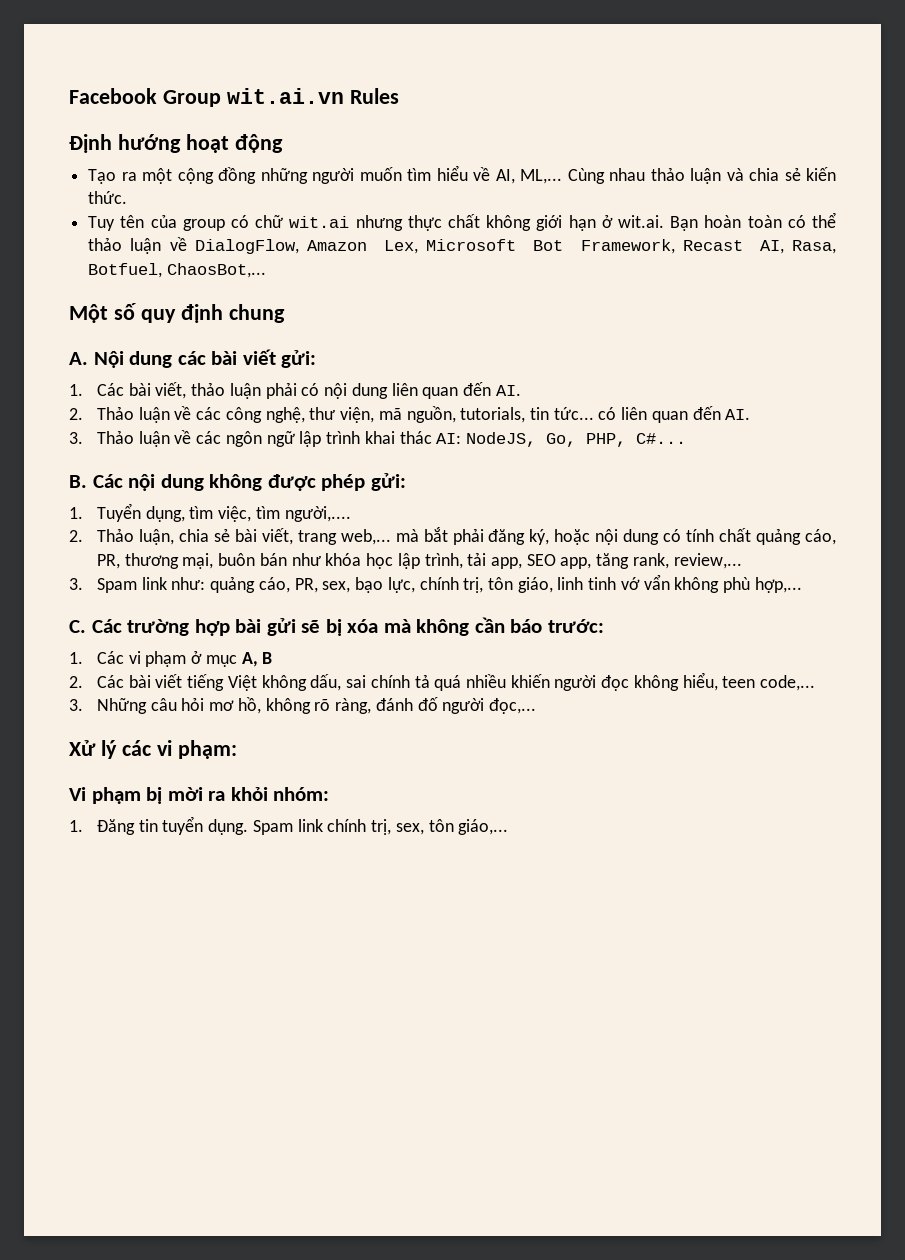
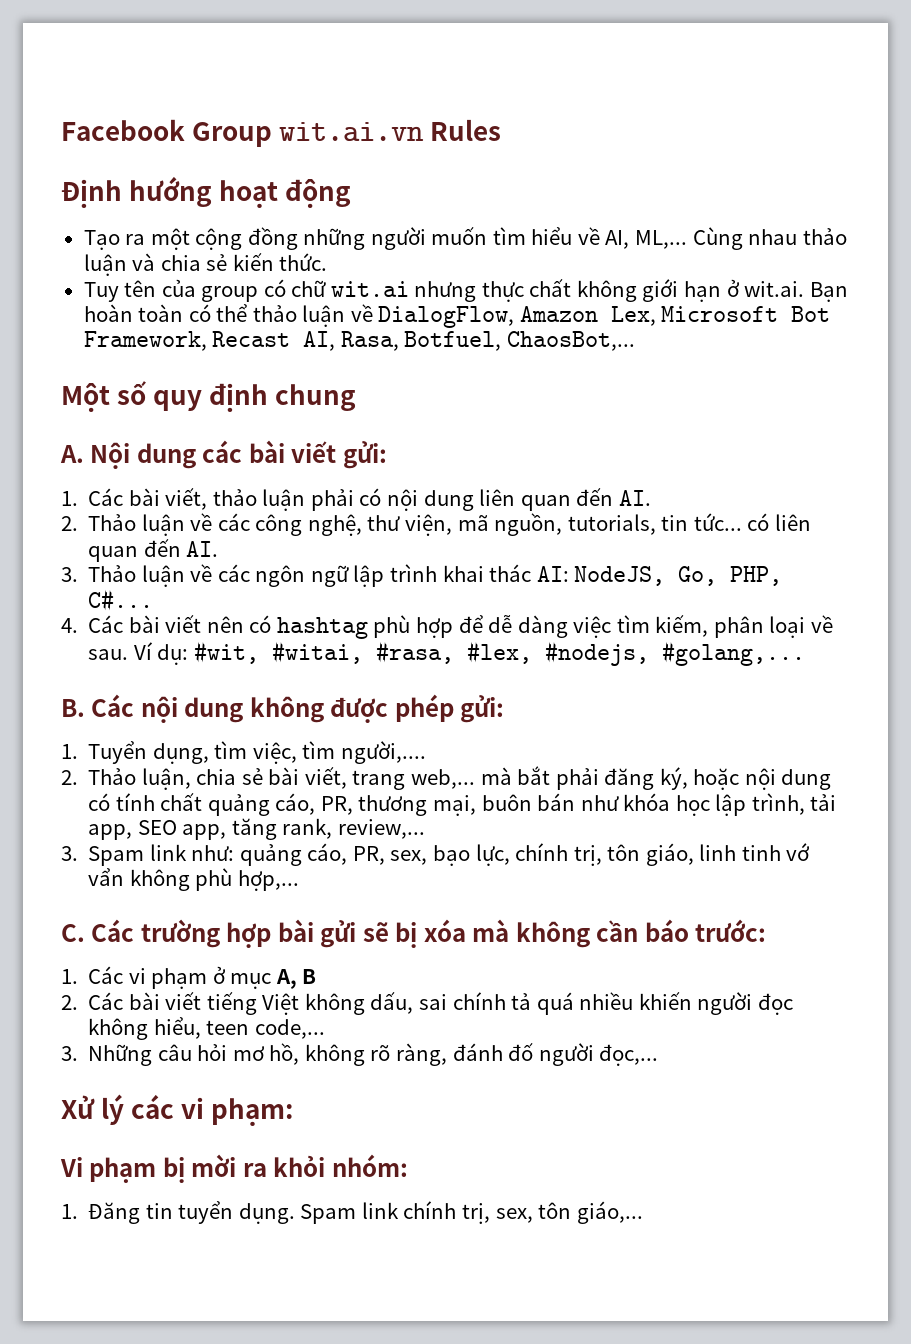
(687, 438) none -> [61,614,833,639] [88,641,805,666] // 4. Các bài viết nên có hashtag phù hợp để dễ dàng việc tìm kiếm, phân loại về sau. Ví dụ: #wit, #witai, #rasa, #lex, #nodejs, #golang,...

